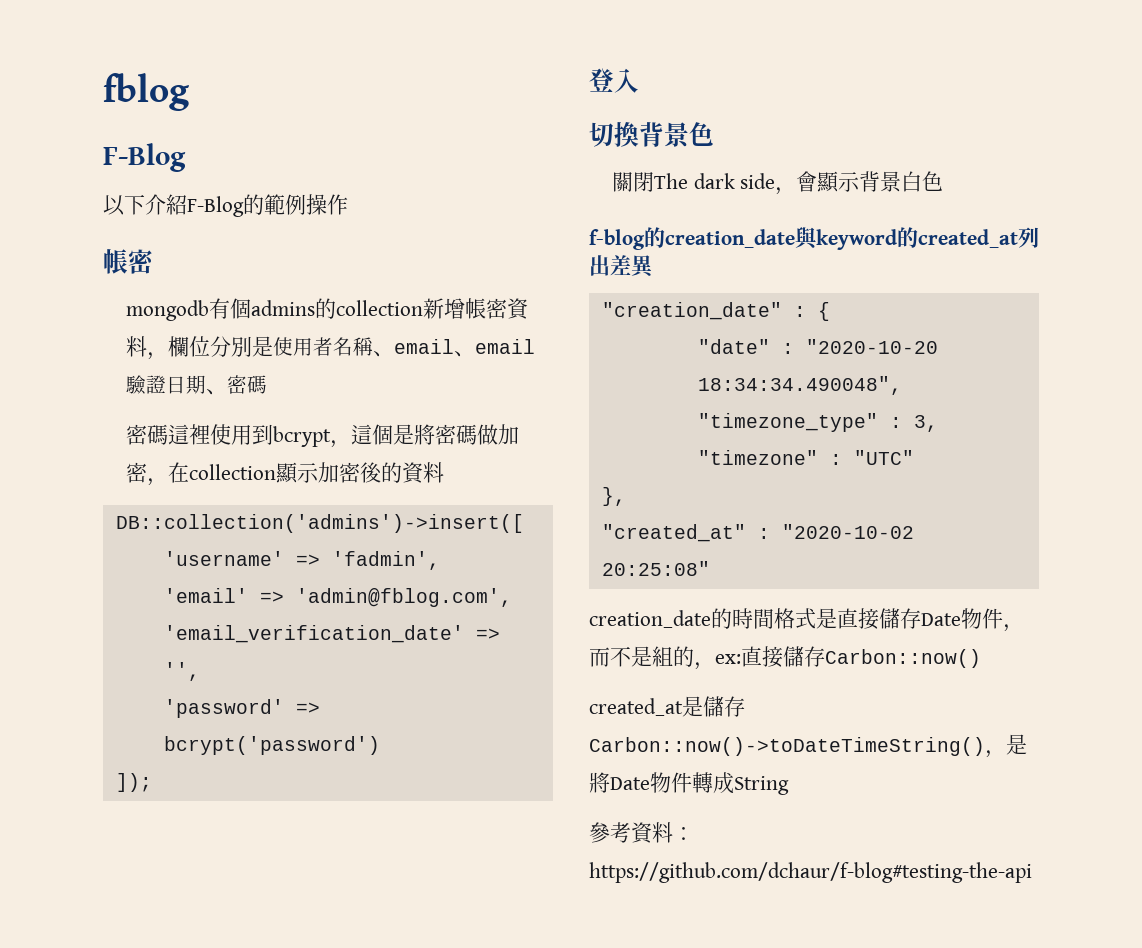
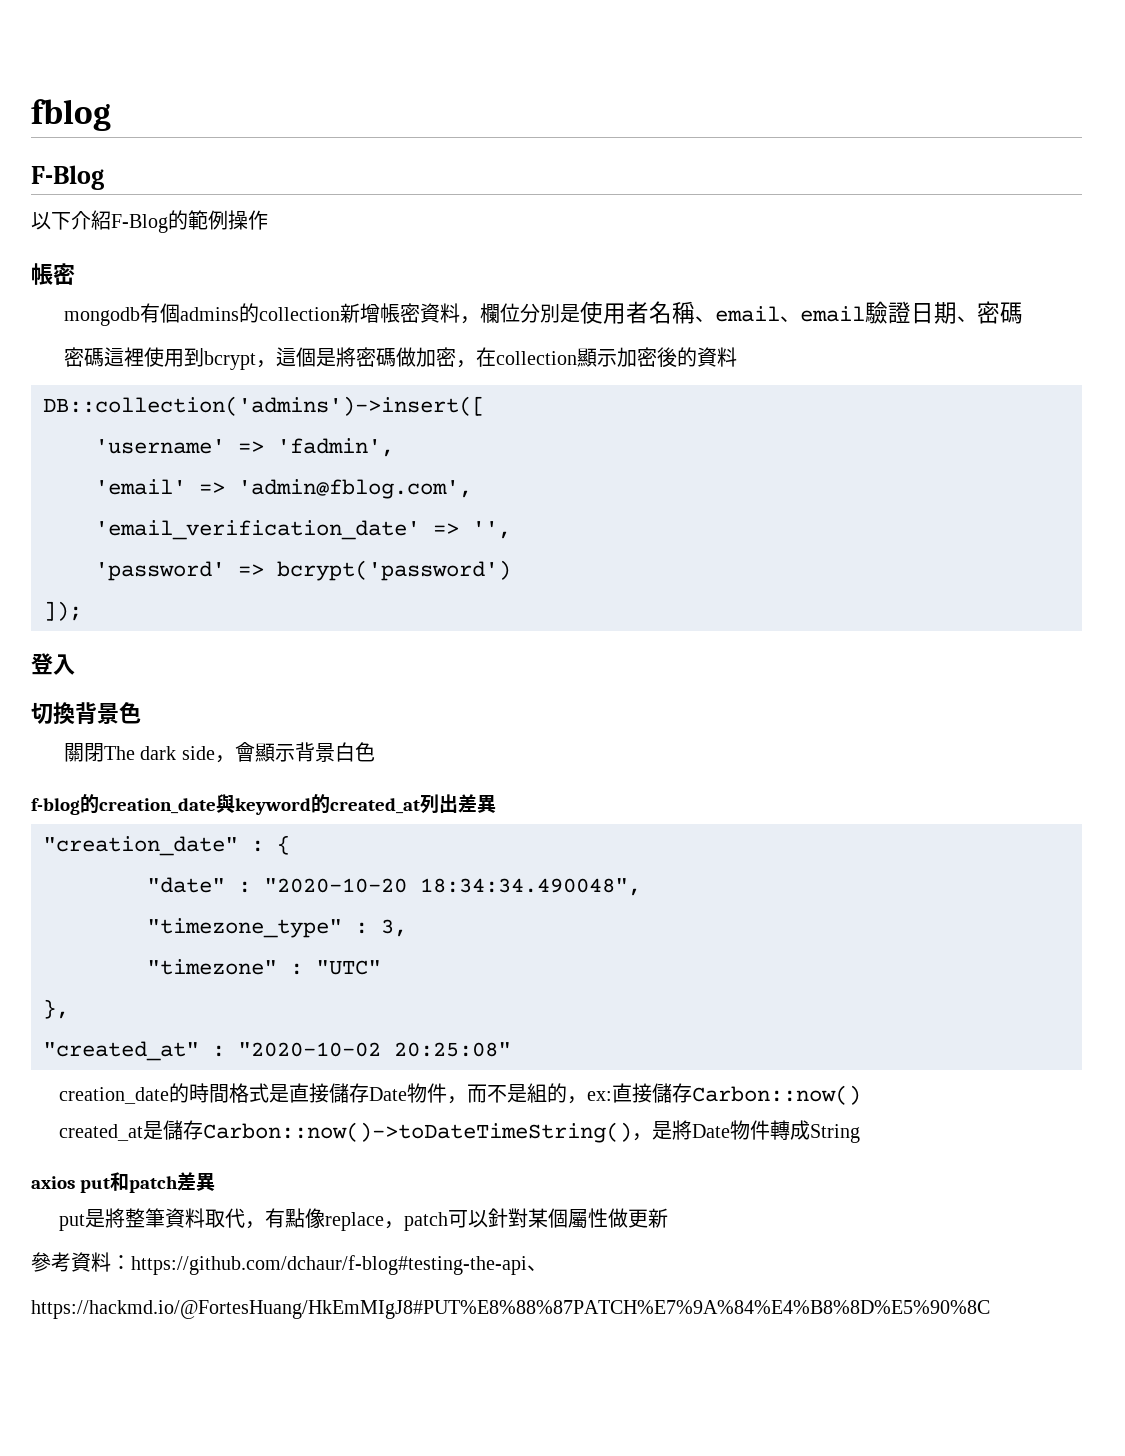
(789, 785) none -> [31,1172,216,1193] [58,1208,668,1231] // axios put和patch差異 // put是將整筆資料取代，有點像replace，patch可以針對某個屬性做更新
(1032, 872) none -> [527,1265,547,1271] [31,1300,990,1319] 、 // https://hackmd.io/@FortesHuang/HkEmMIgJ8#PUT%E8%88%87PATCH%E7%9A%84%E4%B8%8D%E5%90%8C

